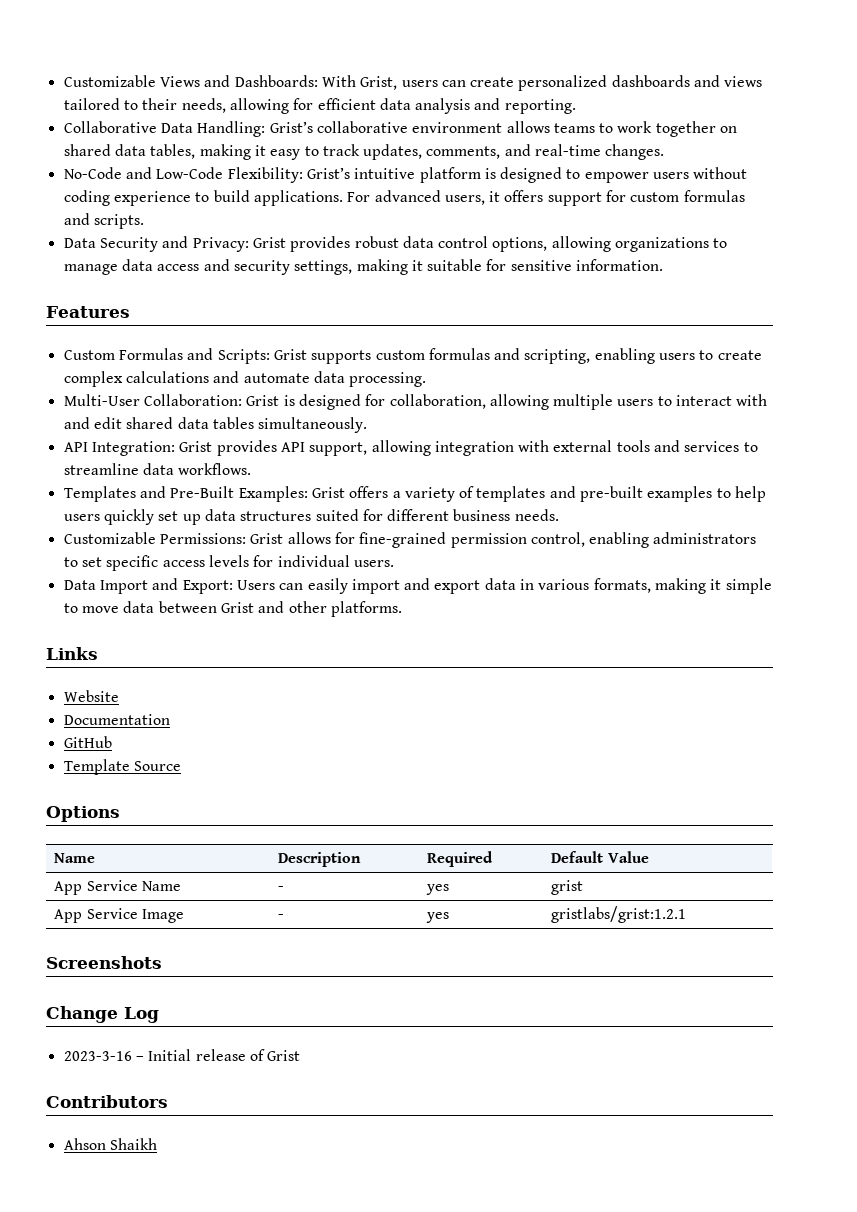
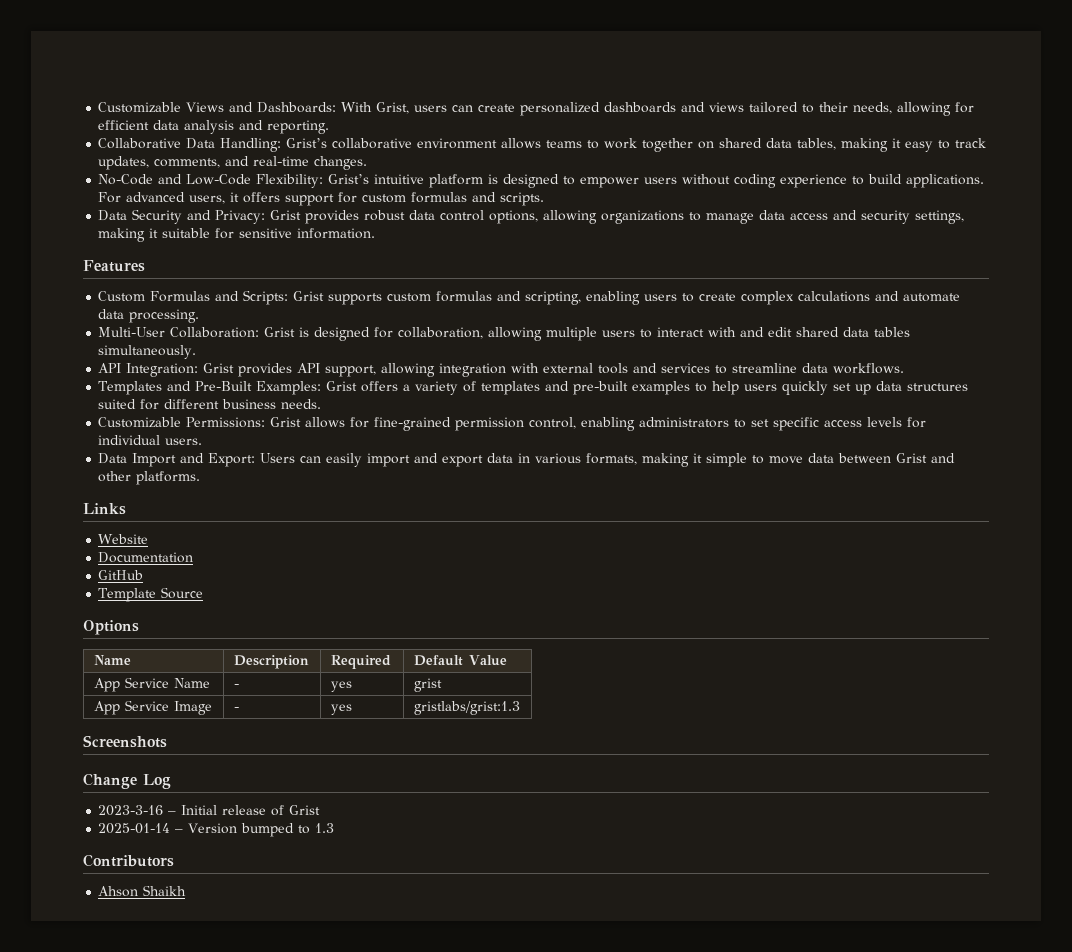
[551,906,687,923] gristlabs/grist:1.2.1 -> [413,701,520,715] gristlabs/grist:1.3
(301, 1055) none -> [98,823,335,837] // 2025-01-14 – Version bumped to 1.3

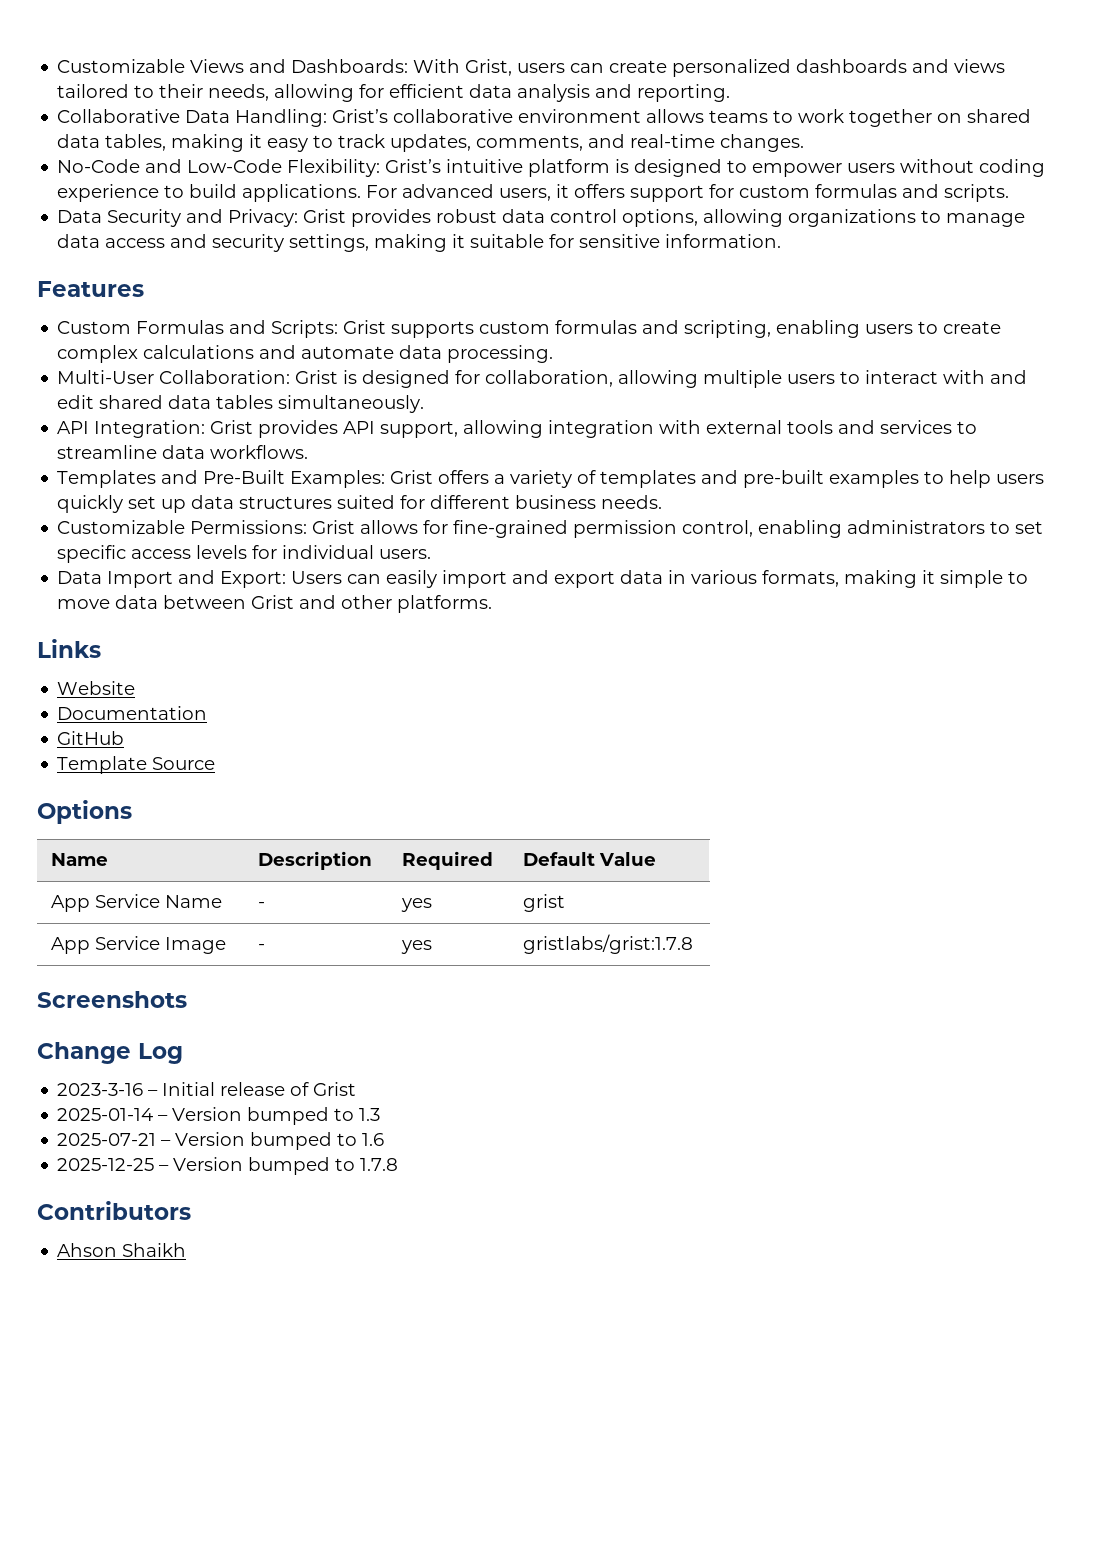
[413,701,520,715] gristlabs/grist:1.3 -> [523,934,694,954] gristlabs/grist:1.7.8
(335, 828) none -> [57,1132,385,1150] [57,1157,399,1175] // 2025-07-21 – Version bumped to 1.6 // 2025-12-25 – Version bumped to 1.7.8

